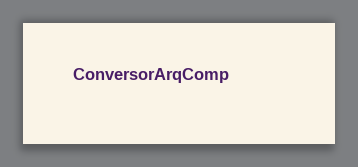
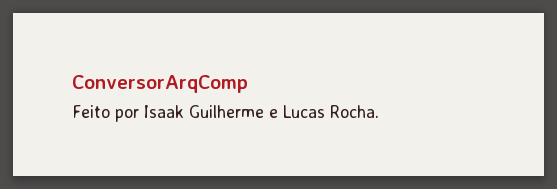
(229, 75) none -> [72,105,379,122] // Feito por Isaak Guilherme e Lucas Rocha.

